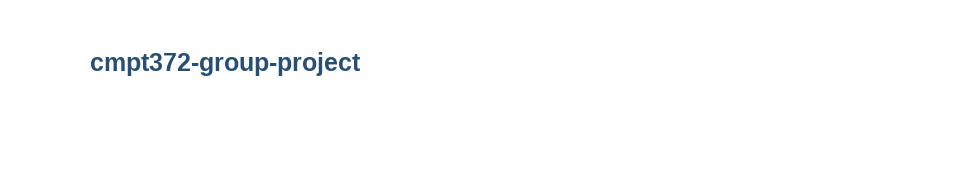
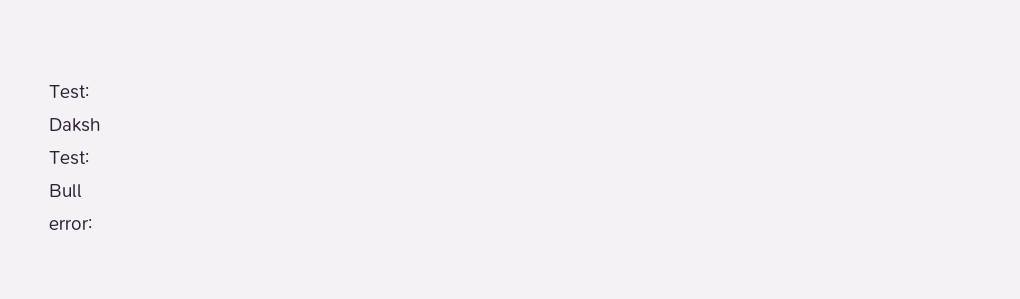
[90,52,361,76] cmpt372-group-project -> [49,85,89,99] [49,118,100,132] [49,151,89,165] [49,184,82,198] [49,218,92,230] Test: // Daksh // Test: // Bull // error:

